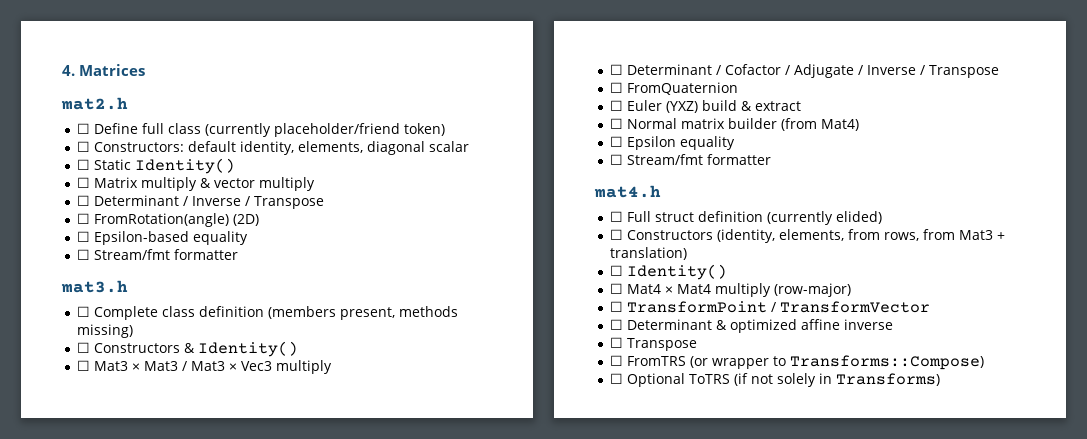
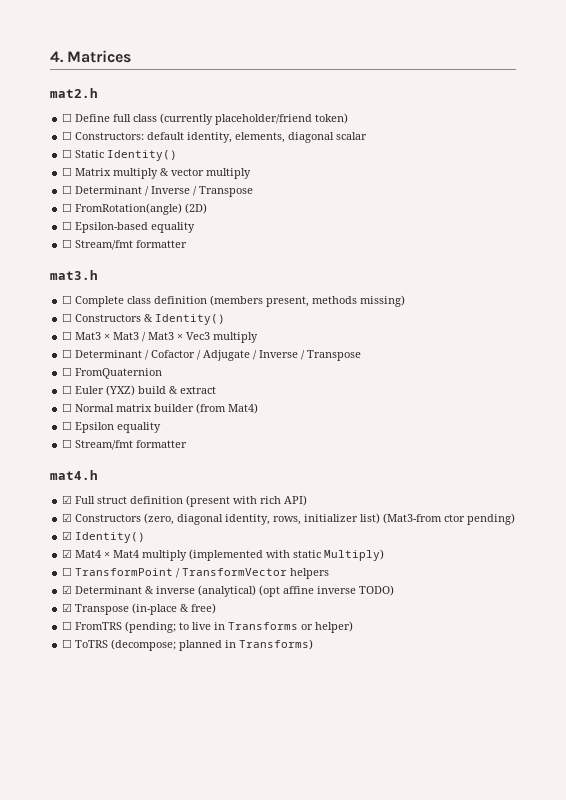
[609,211,623,222] ☐ -> [62,495,73,504] ☑
[766,211,882,225] [609,229,1005,243] [609,247,687,260] [609,264,727,280] [609,283,623,294] (currently elided) // ☐ Constructors (identity, elements, from rows, from Mat3 + translation) // ☐ Identity() // ☐ -> [186,495,308,507] [62,513,516,525] [62,531,146,543] [62,549,73,558] (present with rich API) // ☑ Constructors (zero, diagonal identity, rows, initializer list) (Mat3-from ctor pending) // ☑ Identity() // ☑
[773,283,851,297] (row-major) -> [189,549,385,561] (implemented with static Multiply)
[609,319,797,333] // ☐ Determinant & optimized -> [290,568,330,579] [62,585,281,597] helpers // ☑ Determinant & inverse (analytical) (opt
[609,337,697,351] // ☐ Transpose -> [359,585,395,596] [62,603,217,615] TODO) // ☑ Transpose (in-place & free)
[689,355,984,370] [609,373,816,387] (or wrapper to Transforms::Compose) // ☐ Optional ToTRS (if not solely -> [125,621,354,633] [62,639,223,651] (pending; to live in Transforms or helper) // ☐ ToTRS (decompose; planned

